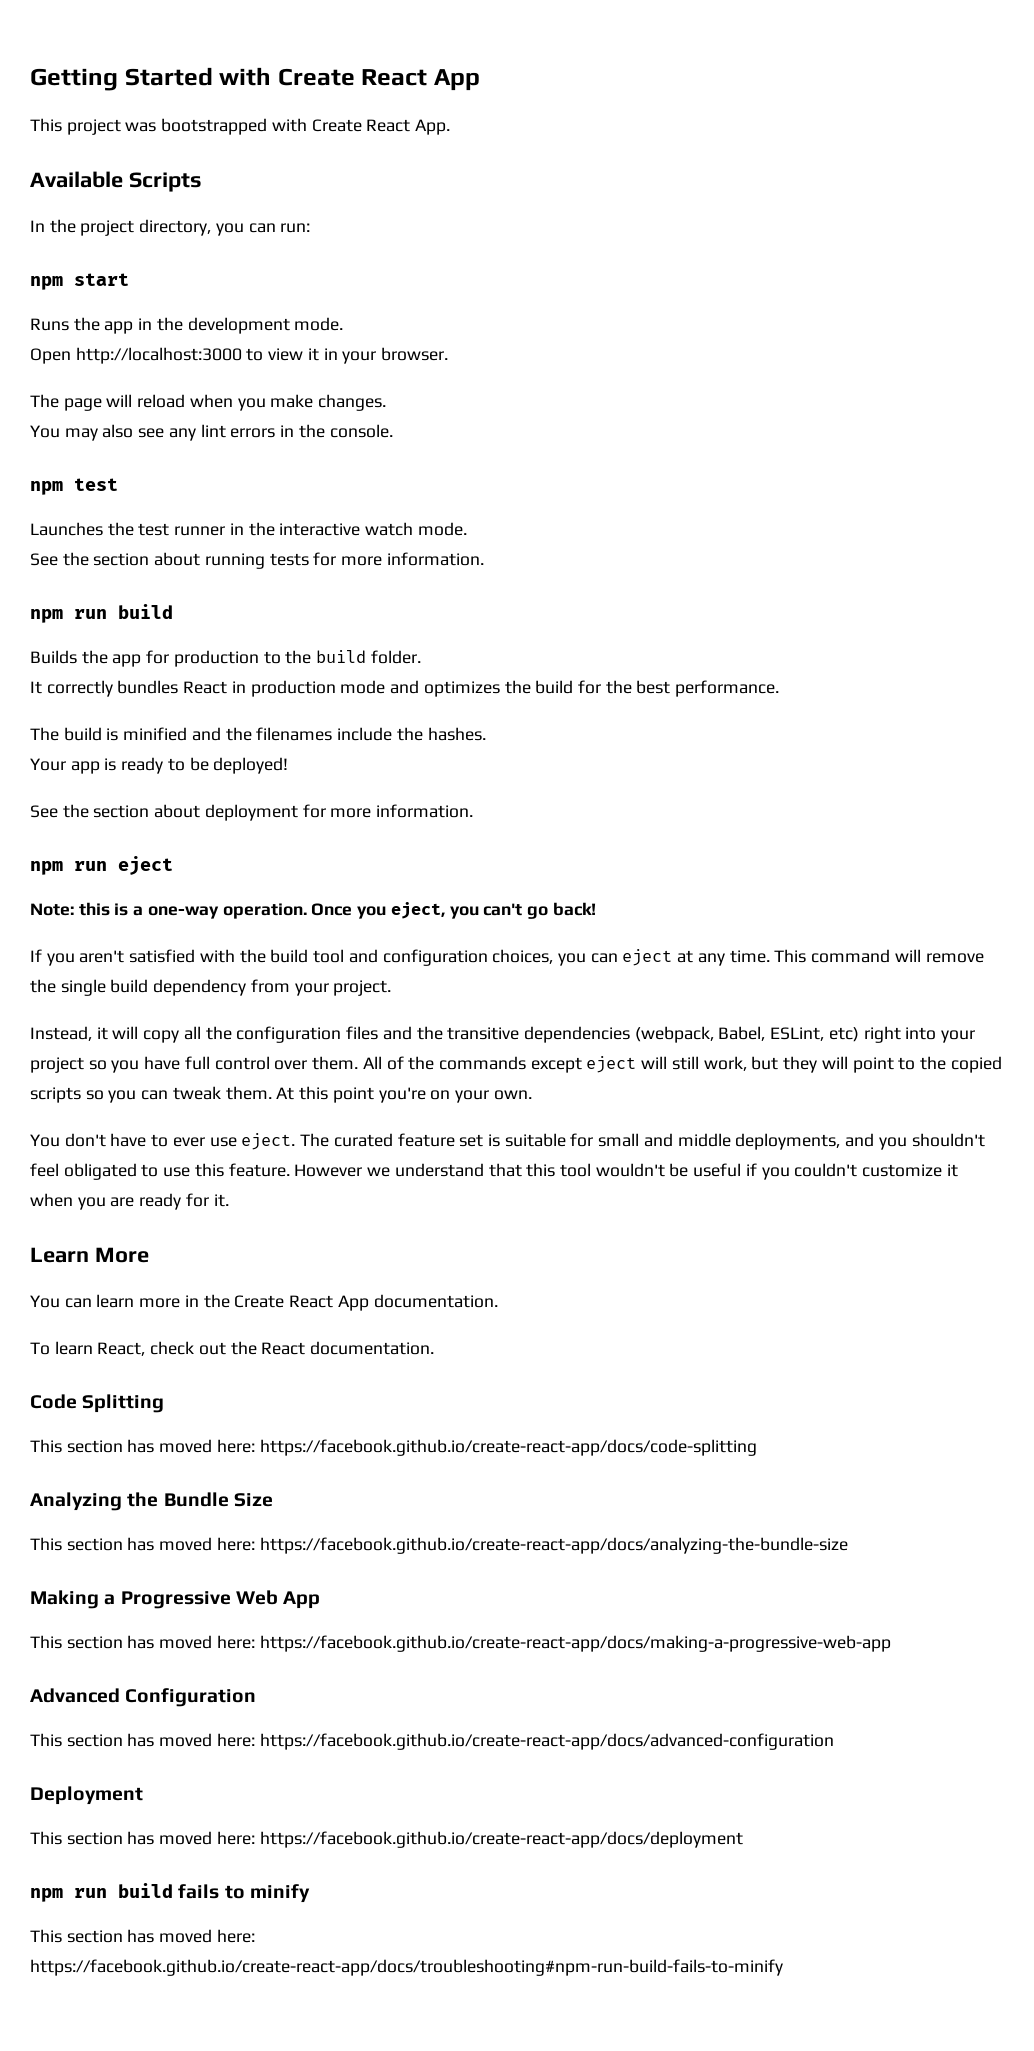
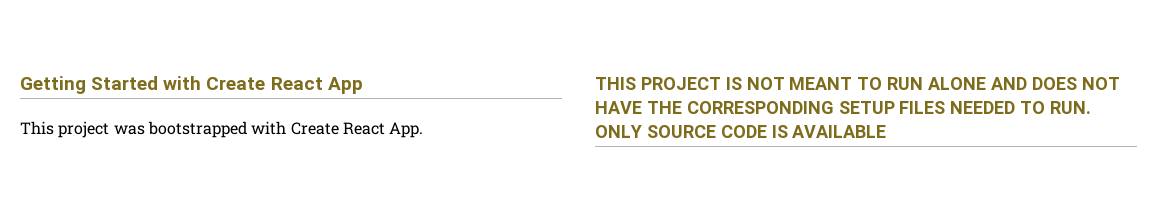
[30,171,202,192] [30,219,311,236] [30,273,129,290] [30,317,344,334] [30,347,449,364] [30,394,387,411] [30,424,393,441] [30,478,118,495] [30,522,467,536] [30,552,484,569] [30,604,173,623] [30,650,421,667] [30,680,780,697] [30,727,486,741] [30,757,289,774] [30,804,474,821] [30,856,173,875] [30,902,596,919] [30,949,984,966] [30,979,392,996] [30,1026,976,1043] [30,1056,1002,1073] [30,1086,532,1103] [30,1133,985,1150] [30,1163,958,1180] [30,1193,229,1210] [30,1247,149,1263] [30,1294,498,1311] [30,1341,435,1356] [30,1394,165,1413] [30,1439,757,1456] [30,1492,273,1511] [30,1537,848,1554] [30,1590,321,1609] [30,1635,891,1652] [30,1688,257,1707] [30,1733,834,1750] [30,1786,143,1805] [30,1831,743,1848] [30,1883,310,1903] [30,1929,255,1943] [30,1959,783,1976] Available Scripts // In the project directory, you can run: // npm start // Runs the app in the development mode. // Open http://localhost:3000 to view it in your browser. // The page will reload when you make changes. // You may also see any lint errors in the console. // npm test // Launches the test runner in the interactive watch mode. // See the section about running tests for more information. // npm run build // Builds the app for production to the build folder. // It correctly bundles React in production mode and optimizes the build for the best performance. // The build is minified and the filenames include the hashes. // Your app is ready to be deployed! // See the section about deployment for more information. // npm run eject // Note: this is a one-way operation. Once you eject, you can't go back! // If you aren't satisfied with the build tool and configuration choices, you can eject at any time. This command will remove the single build dependency from your project. // Instead, it will copy all the configuration files and the transitive dependencies (webpack, Babel, ESLint, etc) right into your project so you have full control over them. All of the commands except eject will still work, but they will point to the copied scripts so you can tweak them. At this point you're on your own. // You don't have to ever use eject. The curated feature set is suitable for small and middle deployments, and you shouldn't feel obligated to use this feature. However we understand that this tool wouldn't be useful if you couldn't customize it when you are ready for it. // Learn More // You can learn more in the Create React App documentation. // To learn React, check out the React documentation. // Code Splitting // This section has moved here: https://facebook.github.io/create-react-app/docs/code-splitting // Analyzing the Bundle Size // This section has moved here: https://facebook.github.io/create-react-app/docs/analyzing-the-bundle-size // Making a Progressive Web App // This section has moved here: https://facebook.github.io/create-react-app/docs/making-a-progressive-web-app // Advanced Configuration // This section has moved here: https://facebook.github.io/create-react-app/docs/advanced-configuration // Deployment // This section has moved here: https://facebook.github.io/create-react-app/docs/deployment // npm run build fails to minify // This section has moved here: https://facebook.github.io/create-react-app/docs/troubleshooting#npm-run-build-fails-to-minify -> [595,77,1120,90] [595,101,1092,114] [595,125,887,138] THIS PROJECT IS NOT MEANT TO RUN ALONE AND DOES NOT HAVE THE CORRESPONDING SETUP FILES NEEDED TO RUN. ONLY SOURCE CODE IS AVAILABLE

